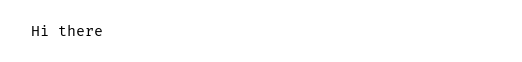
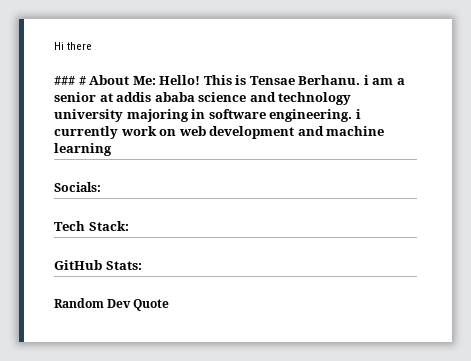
(103, 30) none -> [54,75,405,85] [54,92,352,105] [54,109,361,122] [54,126,385,139] [54,143,112,156] [54,182,101,192] [54,221,129,231] [54,260,142,270] [54,298,170,311] // ### # About Me: Hello! This is Tensae Berhanu. i am a senior at addis ababa science and technology university majoring in software engineering. i currently work on web development and machine learning // Socials: // Tech Stack: // GitHub Stats: // Random Dev Quote

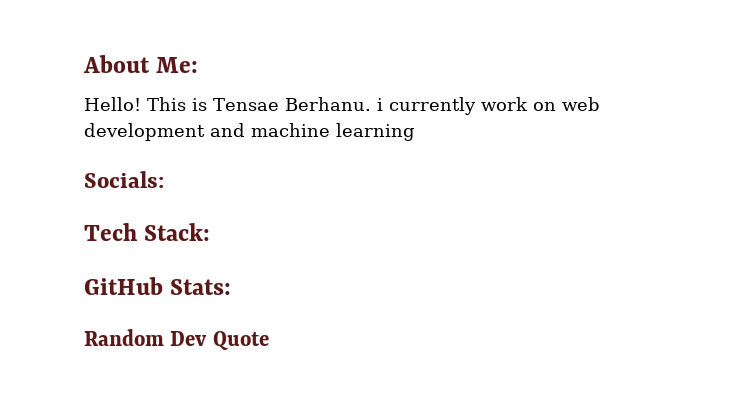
[54,42,93,50] [54,76,86,85] Hi there // ### # -> (83, 64) none
(156, 80) none -> (199, 65) //
[372,78,405,85] [54,92,352,105] [54,109,361,122] am a senior at addis ababa science and technology university majoring in software engineering. i -> (383, 104) none

